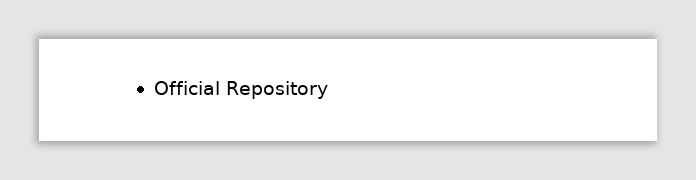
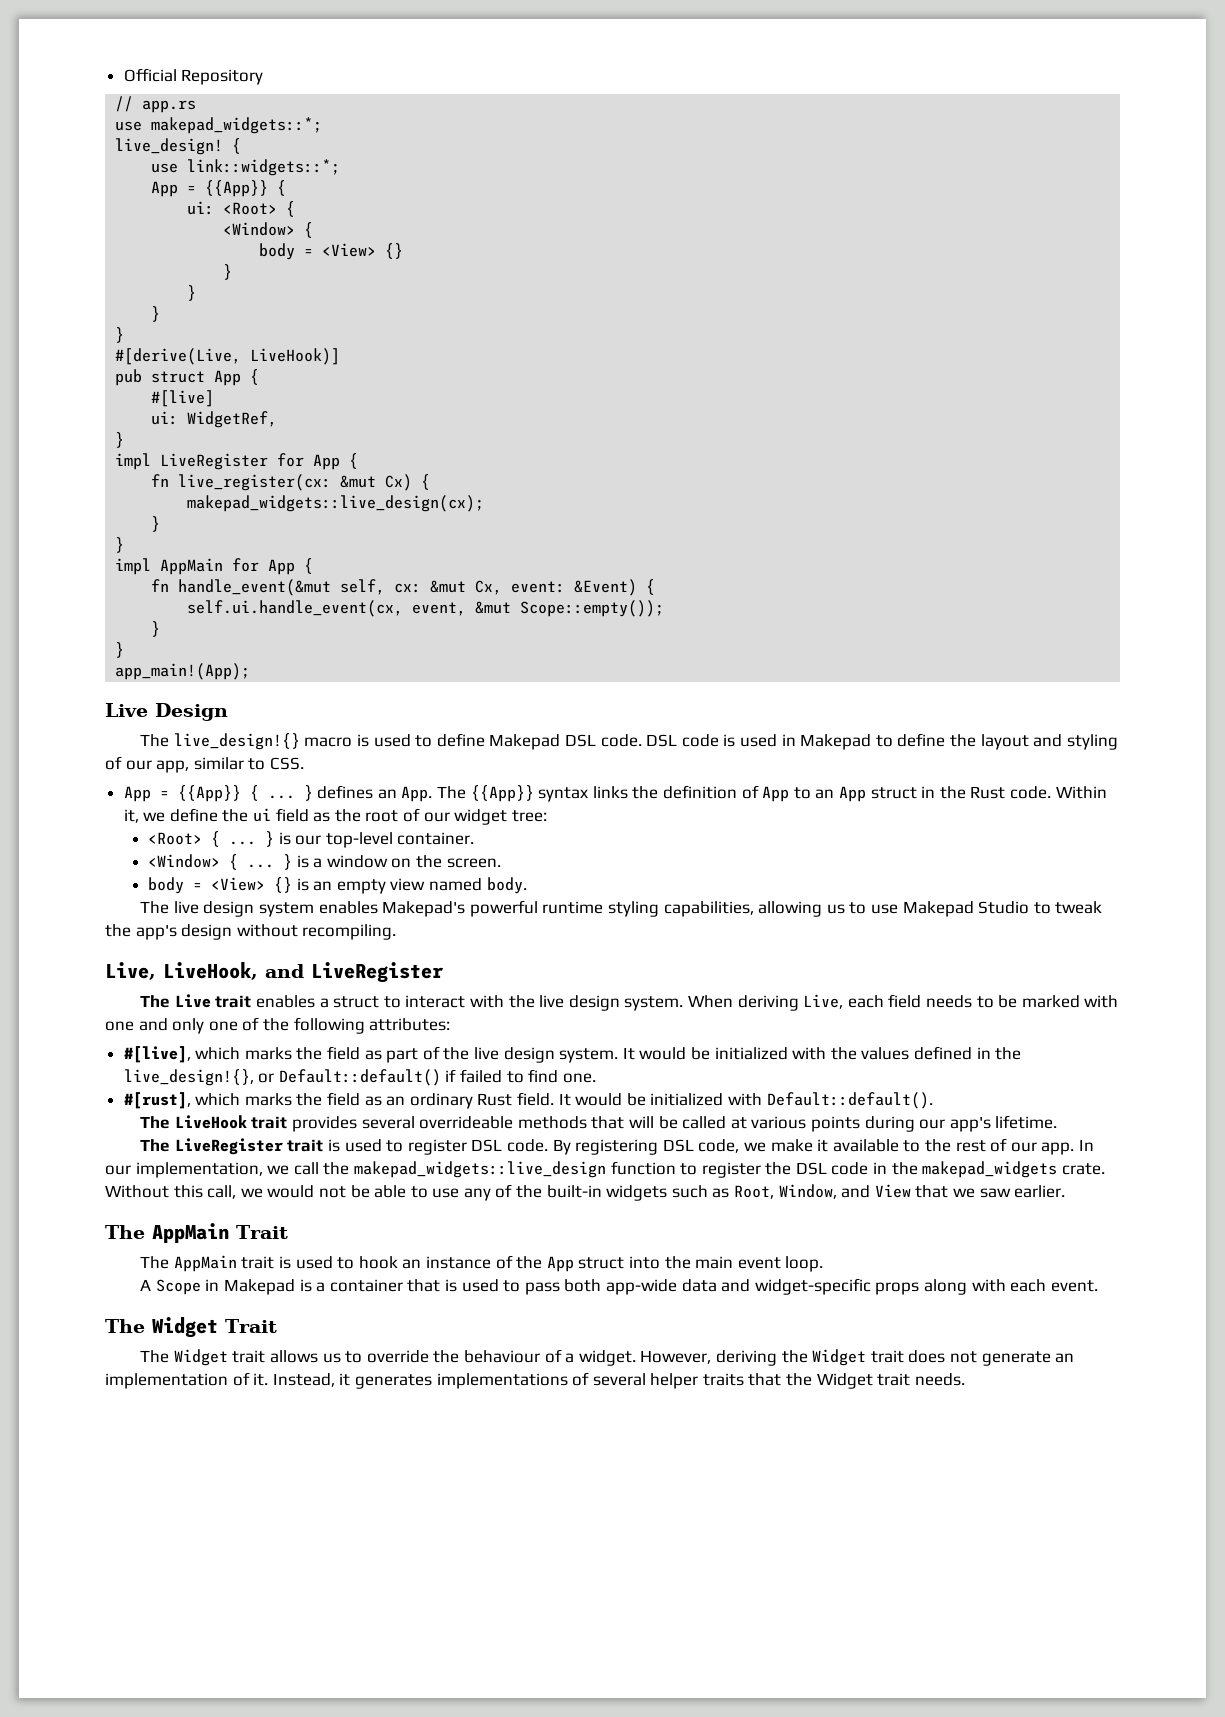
(328, 90) none -> [115,96,197,113] [115,117,323,134] [115,138,242,155] [151,159,341,176] [151,180,287,197] [187,201,296,217] [223,222,314,238] [259,243,404,260] [223,264,233,280] [187,285,197,301] [151,306,161,322] [115,327,125,343] [115,348,341,365] [115,369,260,386] [151,390,215,407] [151,411,278,428] [115,432,125,448] [115,453,359,470] [151,474,431,491] [187,495,485,512] [151,516,161,532] [115,537,125,553] [115,558,314,575] [151,579,656,596] [187,600,665,617] [151,621,161,637] [115,642,125,658] [115,663,251,680] [105,703,228,721] [140,733,1118,750] [105,756,304,773] [123,785,1107,802] [123,808,547,825] [148,831,475,848] [148,854,501,870] [148,877,527,894] [140,900,1103,917] [105,924,397,940] [105,962,444,983] [140,994,1119,1011] [105,1017,451,1034] [123,1046,1022,1063] [123,1069,596,1086] [123,1092,933,1109] [140,1115,1058,1132] [140,1138,1094,1155] [105,1161,1105,1178] [105,1184,1066,1201] [105,1223,288,1243] [140,1255,824,1272] [140,1278,1098,1295] [105,1317,277,1338] [140,1349,1075,1366] [105,1372,965,1389] // // app.rs // use makepad_widgets::*; // live_design! { // use link::widgets::*; // App = {{App}} { // ui: <Root> { // <Window> { // body = <View> {} // } // } // } // } // #[derive(Live, LiveHook)] // pub struct App { // #[live] // ui: WidgetRef, // } // impl LiveRegister for App { // fn live_register(cx: &mut Cx) { // makepad_widgets::live_design(cx); // } // } // impl AppMain for App { // fn handle_event(&mut self, cx: &mut Cx, event: &Event) { // self.ui.handle_event(cx, event, &mut Scope::empty()); // } // } // app_main!(App); // Live Design // The live_design!{} macro is used to define Makepad DSL code. DSL code is used in Makepad to define the layout and styling of our app, similar to CSS. // App = {{App}} { ... } defines an App. The {{App}} syntax links the definition of App to an App struct in the Rust code. Within it, we define the ui field as the root of our widget tree: // <Root> { ... } is our top-level container. // <Window> { ... } is a window on the screen. // body = <View> {} is an empty view named body. // The live design system enables Makepad's powerful runtime styling capabilities, allowing us to use Makepad Studio to tweak the app's design without recompiling. // Live, LiveHook, and LiveRegister // The Live trait enables a struct to interact with the live design system. When deriving Live, each field needs to be marked with one and only one of the following attributes: // #[live], which marks the field as part of the live design system. It would be initialized with the values defined in the live_design!{}, or Default::default() if failed to find one. // #[rust], which marks the field as an ordinary Rust field. It would be initialized with Default::default(). // The LiveHook trait provides several overrideable methods that will be called at various points during our app's lifetime. // The LiveRegister trait is used to register DSL code. By registering DSL code, we make it available to the rest of our app. In our implementation, we call the makepad_widgets::live_design function to register the DSL code in the makepad_widgets crate. Without this call, we would not be able to use any of the built-in widgets such as Root, Window, and View that we saw earlier. // The AppMain Trait // The AppMain trait is used to hook an instance of the App struct into the main event loop. // A Scope in Makepad is a container that is used to pass both app-wide data and widget-specific props along with each event. // The Widget Trait // The Widget trait allows us to override the behaviour of a widget. However, deriving the Widget trait does not generate an implementation of it. Instead, it generates implementations of several helper traits that the Widget trait needs.

